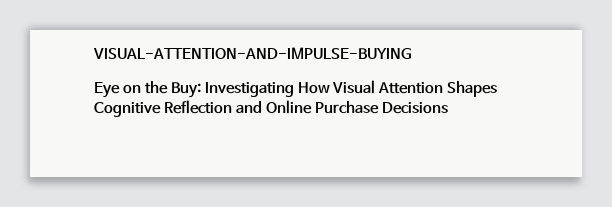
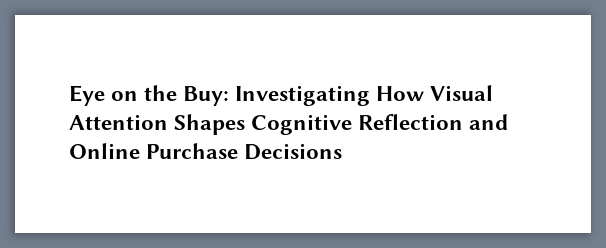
[93,47,412,59] VISUAL-ATTENTION-AND-IMPULSE-BUYING // -> (69, 95) none

